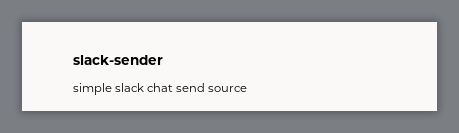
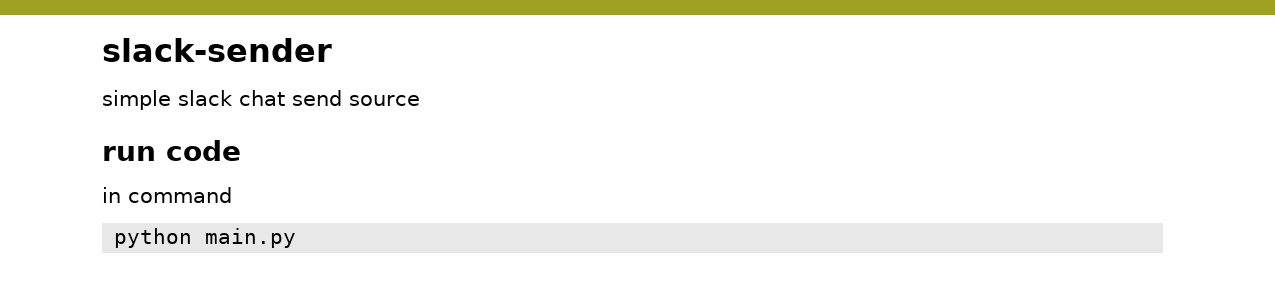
(248, 89) none -> [102,140,241,161] [102,187,232,203] [114,228,297,248] // run code // in command // python main.py

